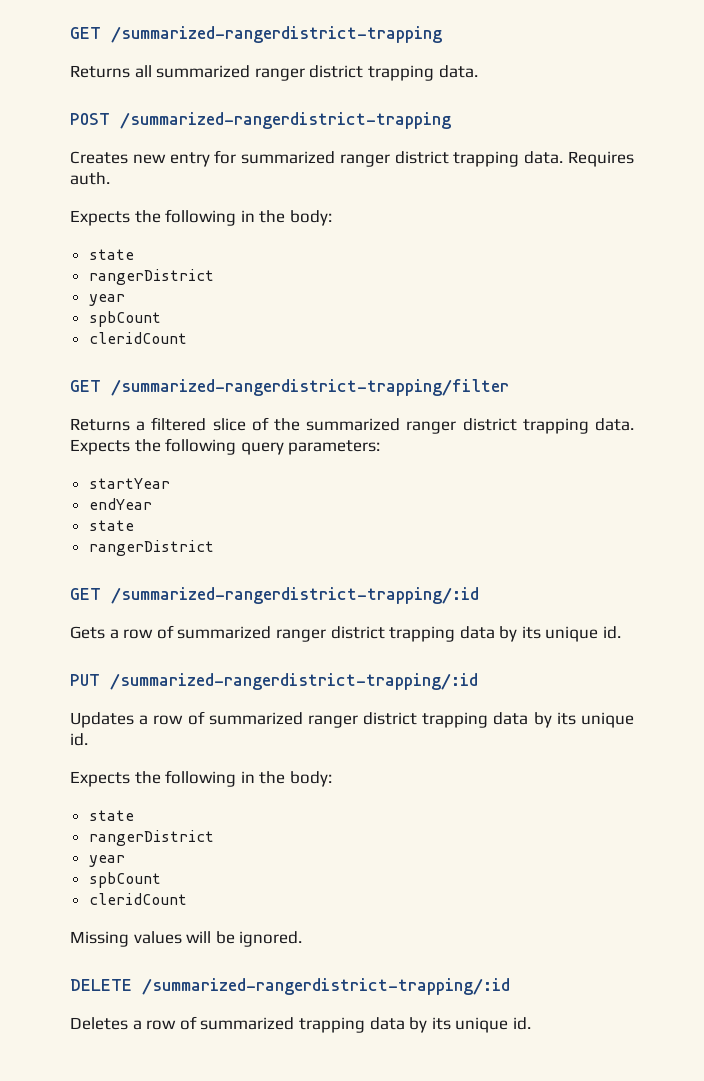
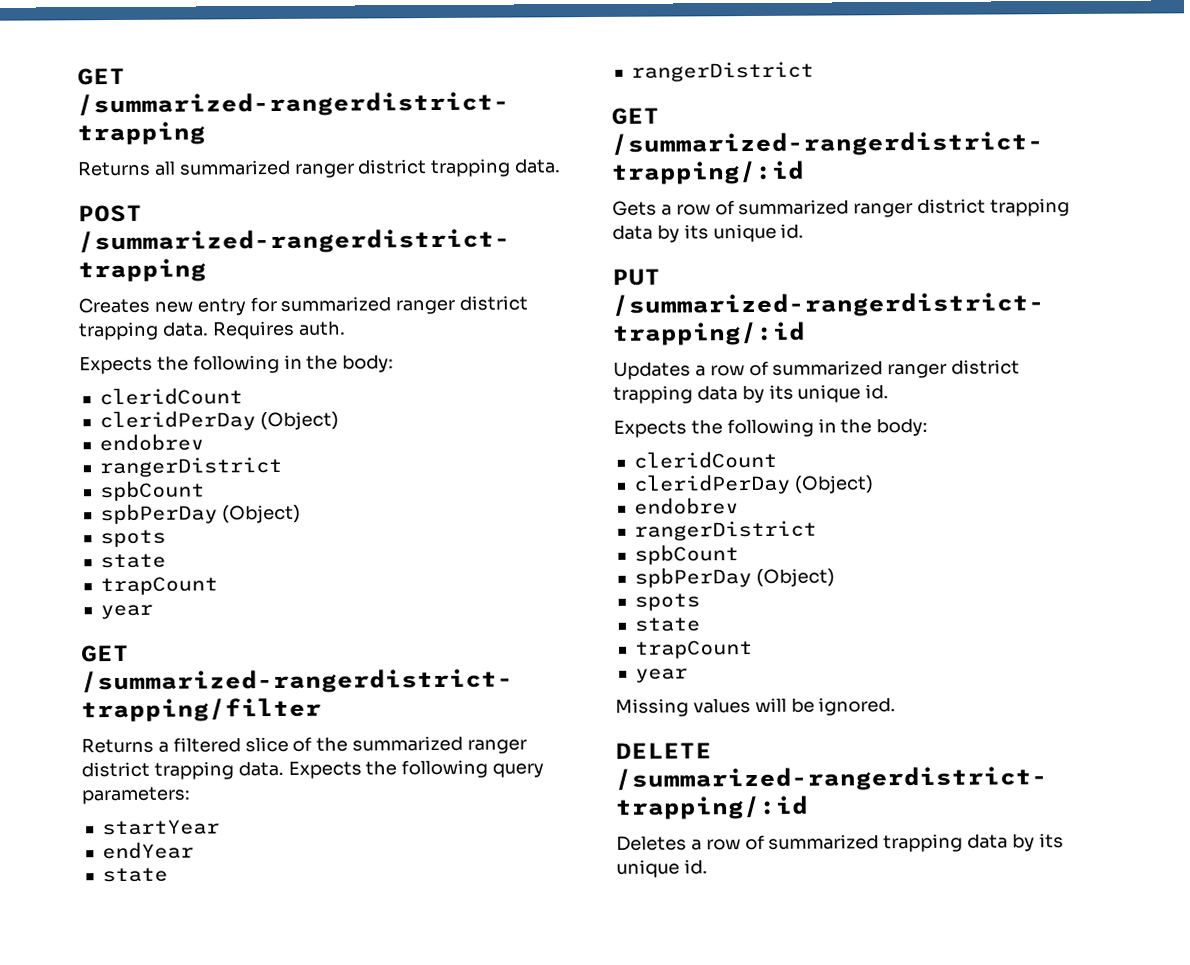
[88,249,134,260] [88,269,214,285] [88,294,125,306] [88,311,161,327] [88,332,187,344] state // rangerDistrict // year // spbCount // cleridCount -> [98,387,243,406] [98,410,339,432] [98,433,204,452] [98,456,282,478] [98,480,205,502] [99,503,301,525] [99,529,166,548] [99,553,166,569] [99,576,218,596] [99,604,153,620] cleridCount // cleridPerDay (Object) // endobrev // rangerDistrict // spbCount // spbPerDay (Object) // spots // state // trapCount // year
[88,810,134,821] [88,830,214,846] [88,855,125,867] [88,872,161,888] [88,893,187,905] state // rangerDistrict // year // spbCount // cleridCount -> [632,450,777,469] [632,473,874,495] [633,497,739,515] [633,520,817,541] [633,544,739,565] [633,567,835,588] [633,593,700,611] [633,617,700,632] [633,640,753,659] [634,668,688,683] cleridCount // cleridPerDay (Object) // endobrev // rangerDistrict // spbCount // spbPerDay (Object) // spots // state // trapCount // year

